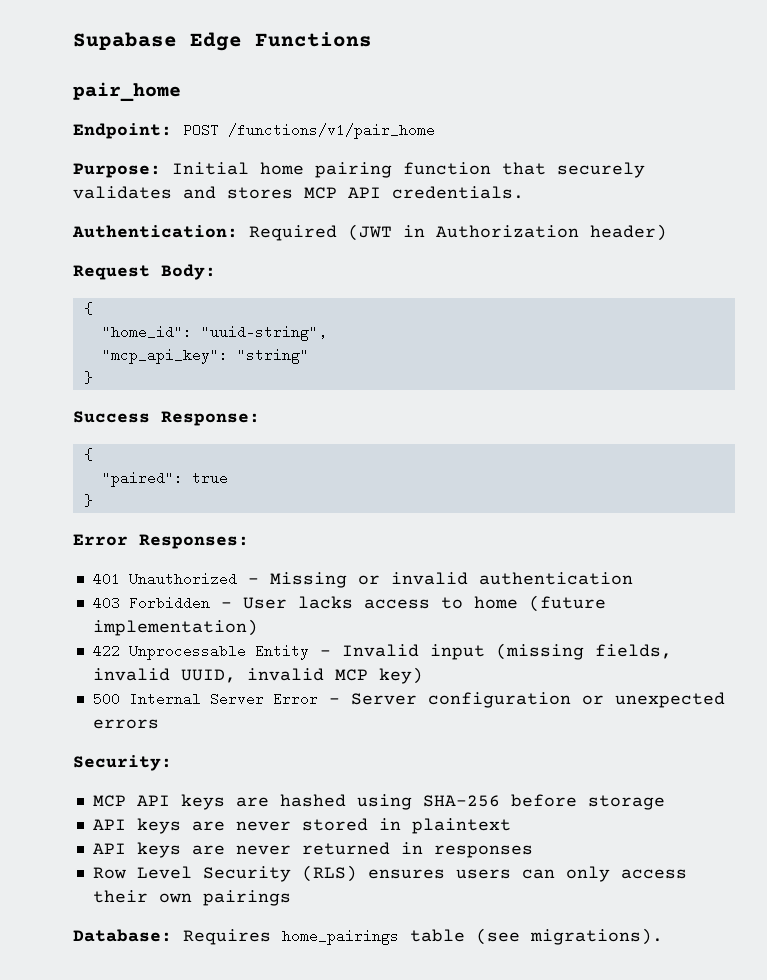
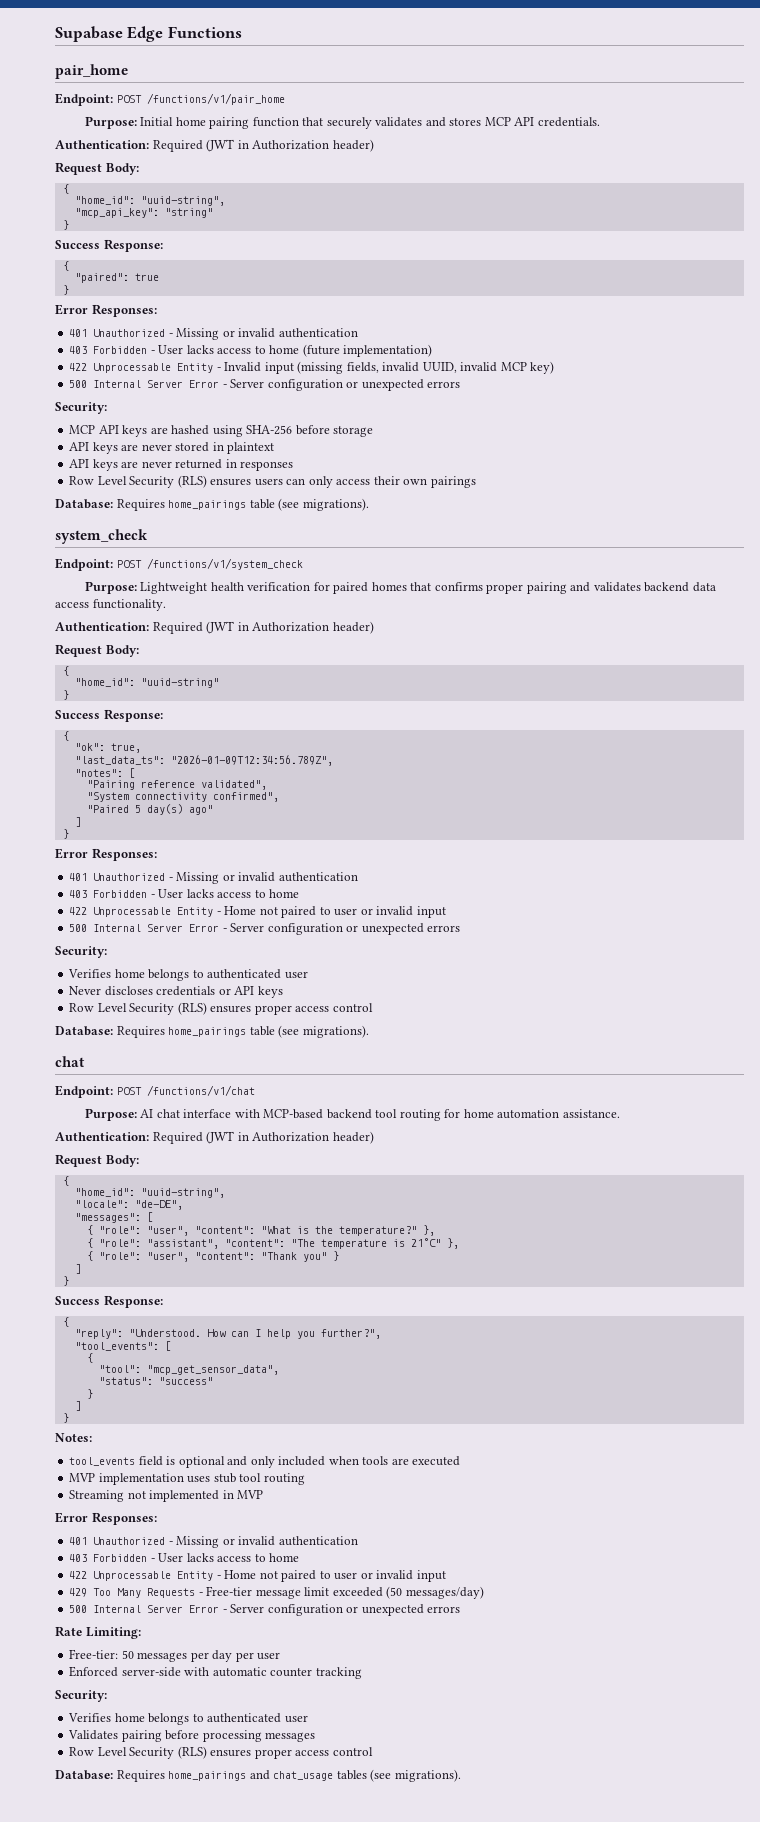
(663, 936) none -> [55,529,148,544] [55,558,303,571] [84,581,716,594] [55,599,166,611] [55,621,374,634] [55,644,139,657] [62,666,69,676] [74,678,219,688] [62,690,69,700] [55,709,163,722] [62,731,69,741] [74,743,141,753] [74,755,333,766] [74,768,135,778] [86,780,267,790] [86,792,279,802] [86,804,213,815] [74,817,81,827] [62,829,69,839] [55,848,157,861] [69,872,358,884] [69,889,300,898] [69,906,446,918] [69,923,461,935] [55,946,107,958] [68,969,308,981] [69,986,283,998] [69,1002,373,1015] [55,1025,369,1038] [55,1056,85,1067] [55,1085,255,1098] [84,1108,620,1121] [55,1131,374,1144] [55,1154,139,1167] [62,1176,69,1186] [74,1188,225,1198] [74,1200,183,1210] [74,1212,153,1223] [86,1225,435,1236] [86,1238,459,1249] [86,1251,339,1262] [74,1264,81,1274] [62,1276,69,1286] [55,1295,163,1308] [62,1317,69,1327] [74,1329,381,1339] [74,1341,171,1351] [86,1353,93,1363] [98,1365,279,1375] [98,1377,213,1385] [86,1389,93,1399] [74,1401,81,1411] [62,1413,69,1423] [55,1433,92,1442] [69,1456,461,1468] [69,1473,305,1485] [69,1490,264,1502] [55,1512,157,1525] [69,1536,358,1548] [69,1553,300,1562] [69,1570,446,1582] [69,1586,484,1599] [69,1604,461,1616] [55,1626,141,1639] [69,1649,281,1662] [69,1666,362,1679] [55,1690,107,1702] [68,1713,308,1725] [68,1730,316,1742] [69,1746,373,1759] [55,1769,461,1782] // system_check // Endpoint: POST /functions/v1/system_check // Purpose: Lightweight health verification for paired homes that confirms proper pairing and validates backend data access functionality. // Authentication: Required (JWT in Authorization header) // Request Body: // { // "home_id": "uuid-string" // } // Success Response: // { // "ok": true, // "last_data_ts": "2026-01-09T12:34:56.789Z", // "notes": [ // "Pairing reference validated", // "System connectivity confirmed", // "Paired 5 day(s) ago" // ] // } // Error Responses: // 401 Unauthorized - Missing or invalid authentication // 403 Forbidden - User lacks access to home // 422 Unprocessable Entity - Home not paired to user or invalid input // 500 Internal Server Error - Server configuration or unexpected errors // Security: // Verifies home belongs to authenticated user // Never discloses credentials or API keys // Row Level Security (RLS) ensures proper access control // Database: Requires home_pairings table (see migrations). // chat // Endpoint: POST /functions/v1/chat // Purpose: AI chat interface with MCP-based backend tool routing for home automation assistance. // Authentication: Required (JWT in Authorization header) // Request Body: // { // "home_id": "uuid-string", // "locale": "de-DE", // "messages": [ // { "role": "user", "content": "What is the temperature?" }, // { "role": "assistant", "content": "The temperature is 21°C" }, // { "role": "user", "content": "Thank you" } // ] // } // Success Response: // { // "reply": "Understood. How can I help you further?", // "tool_events": [ // { // "tool": "mcp_get_sensor_data", // "status": "success" // } // ] // } // Notes: // tool_events field is optional and only included when tools are executed // MVP implementation uses stub tool routing // Streaming not implemented in MVP // Error Responses: // 401 Unauthorized - Missing or invalid authentication // 403 Forbidden - User lacks access to home // 422 Unprocessable Entity - Home not paired to user or invalid input // 429 Too Many Requests - Free-tier message limit exceeded (50 messages/day) // 500 Internal Server Error - Server configuration or unexpected errors // Rate Limiting: // Free-tier: 50 messages per day per user // Enforced server-side with automatic counter tracking // Security: // Verifies home belongs to authenticated user // Validates pairing before processing messages // Row Level Security (RLS) ensures proper access control // Database: Requires home_pairings and chat_usage tables (see migrations).

